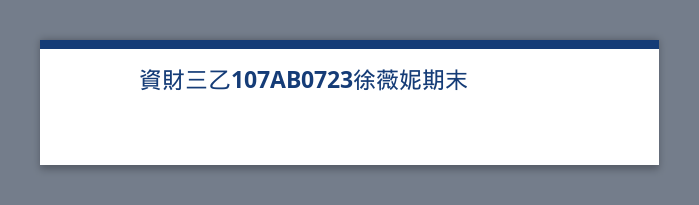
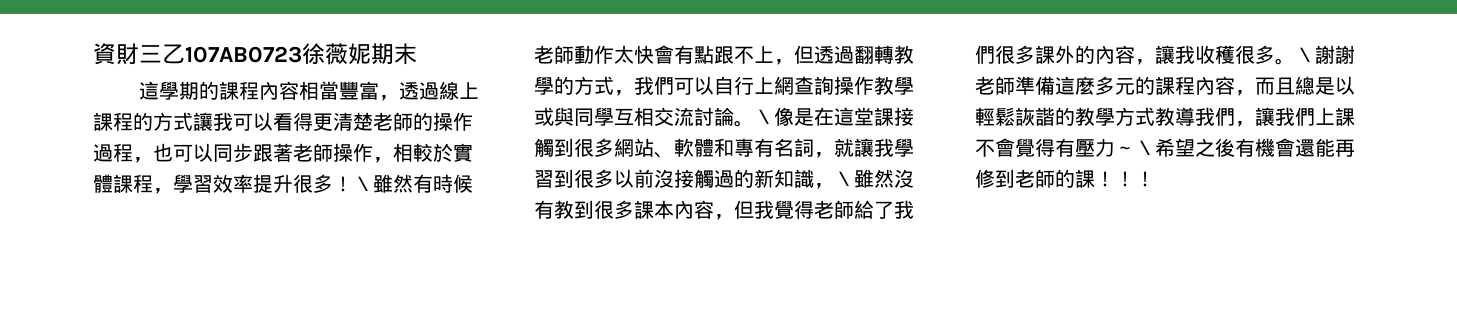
(468, 80) none -> [138,81,479,101] [93,112,473,131] [93,143,473,163] [93,174,473,194] [534,45,914,65] [534,76,914,96] [534,107,914,127] [534,138,914,158] [534,169,914,189] [534,200,914,220] [975,45,1355,65] [975,76,1355,96] [975,107,1355,127] [975,138,1355,157] [975,169,1155,188] // 這學期的課程內容相當豐富，透過線上課程的方式讓我可以看得更清楚老師的操作過程，也可以同步跟著老師操作，相較於實體課程，學習效率提升很多！＼雖然有時候老師動作太快會有點跟不上，但透過翻轉教學的方式，我們可以自行上網查詢操作教學或與同學互相交流討論。＼像是在這堂課接觸到很多網站、軟體和專有名詞，就讓我學習到很多以前沒接觸過的新知識，＼雖然沒有教到很多課本內容，但我覺得老師給了我們很多課外的內容，讓我收穫很多。＼謝謝老師準備這麼多元的課程內容，而且總是以輕鬆詼諧的教學方式教導我們，讓我們上課不會覺得有壓力～＼希望之後有機會還能再修到老師的課！！！

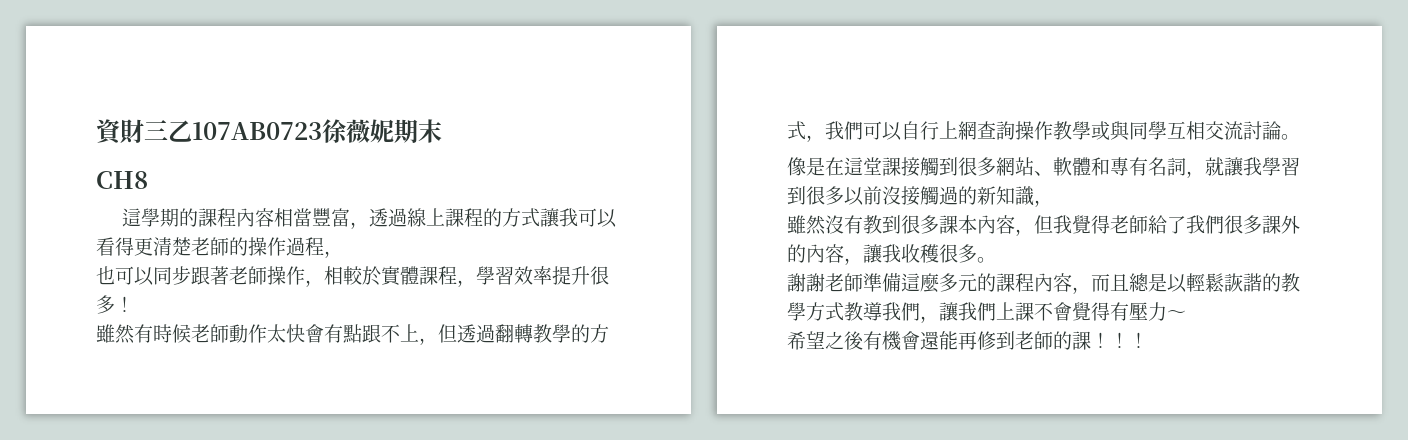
(417, 54) none -> [96,171,148,189] // CH8
(153, 160) none -> (343, 254) //
[353,176,373,191] ＼ -> (134, 304) //
[754,109,774,124] ＼ -> (1300, 137) //
[834,171,854,186] ＼ -> (1053, 203) //
[1295,47,1315,62] ＼ -> (996, 260) //
[1135,140,1155,155] ＼ -> (1186, 314) //

